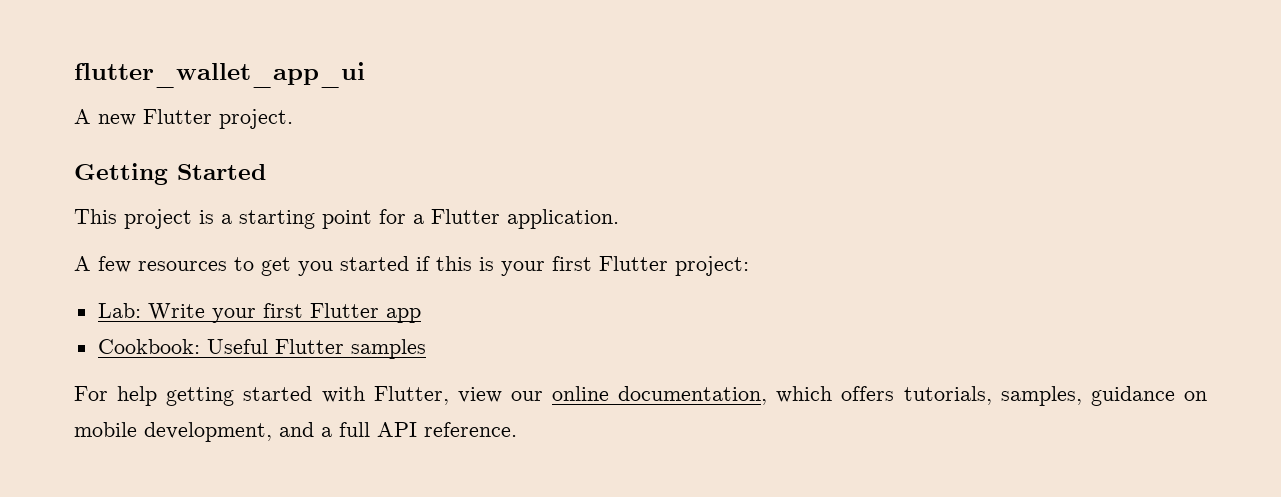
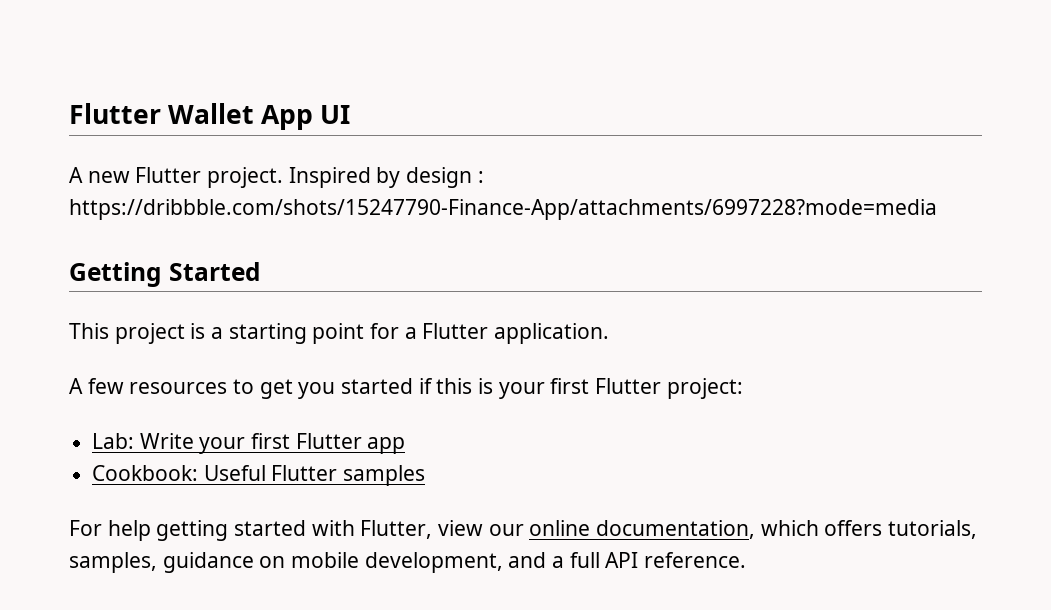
[74,62,365,88] flutter_wallet_app_ui -> [69,103,351,130] Flutter Wallet App UI
(293, 119) none -> [288,167,484,188] [69,199,937,220] Inspired by design : https://dribbble.com/shots/15247790-Finance-App/attachments/6997228?mode=media

